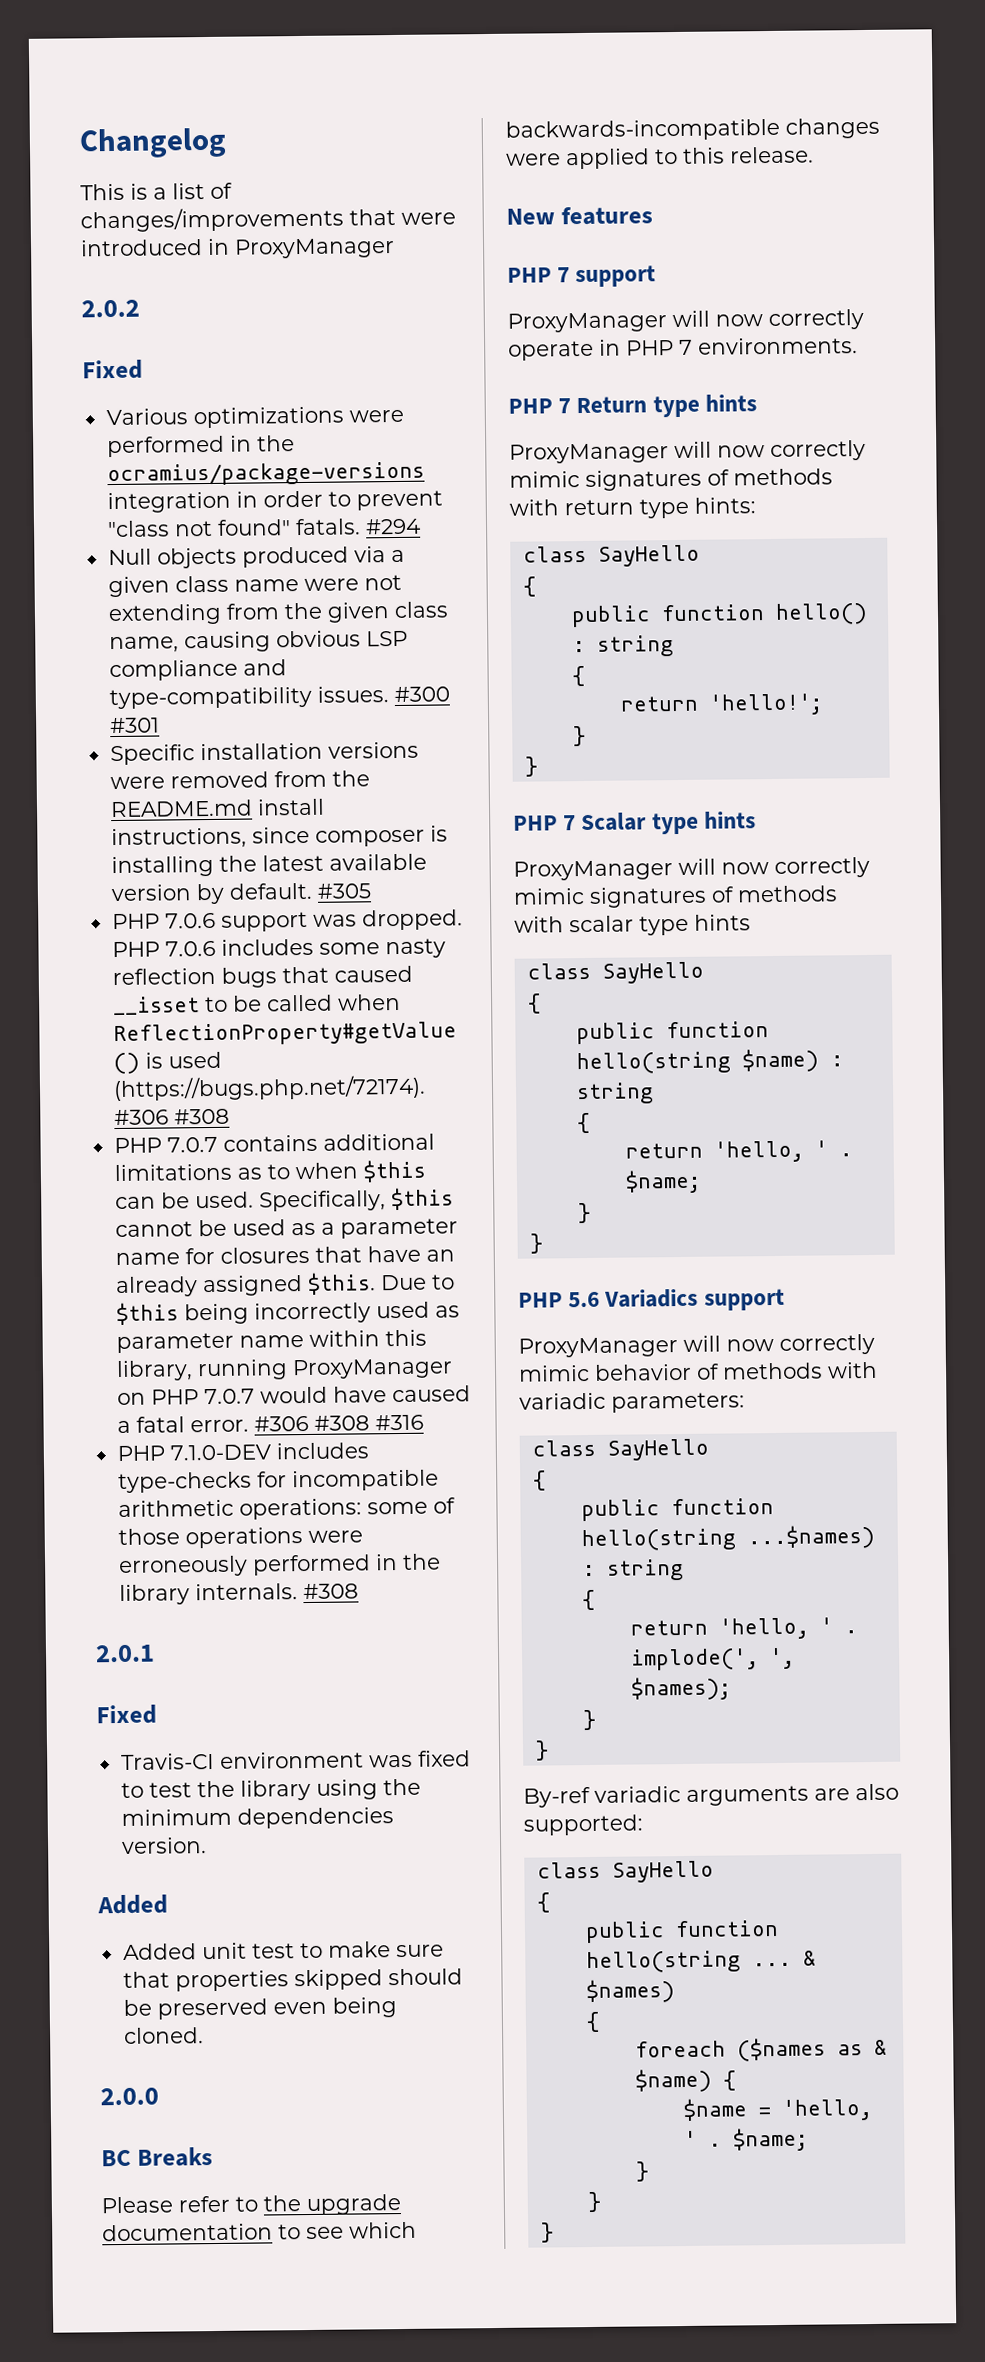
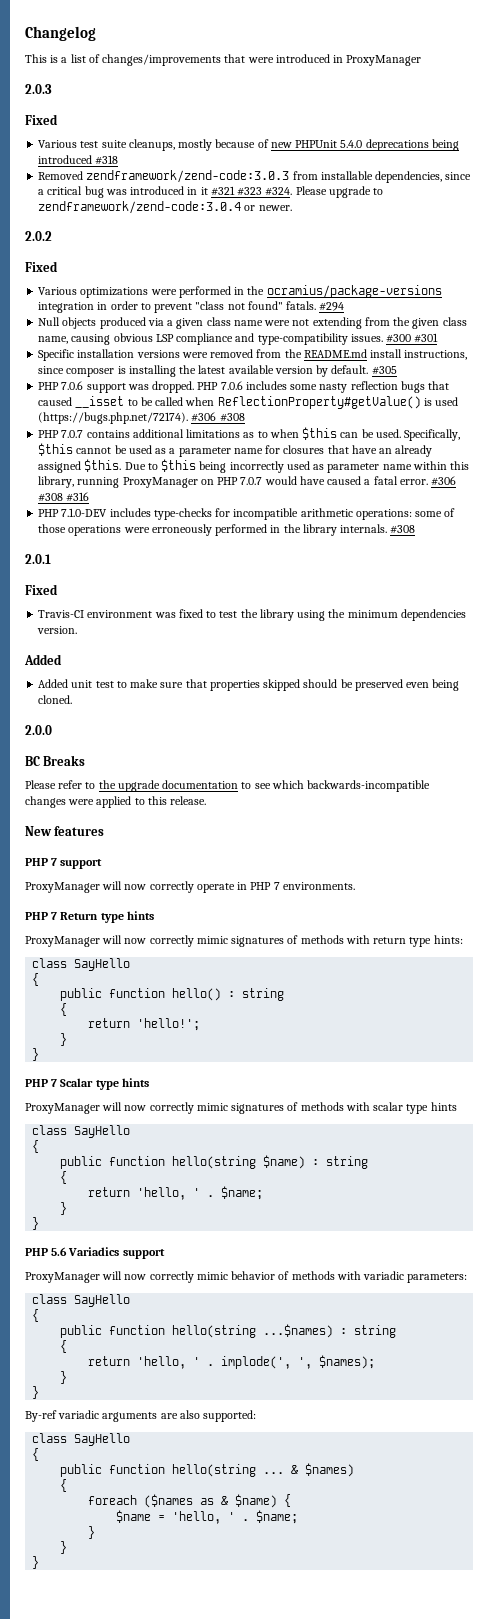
(395, 248) none -> [25,84,52,94] [25,114,58,125] [38,139,459,151] [38,155,119,165] [38,170,472,183] [38,186,384,198] [38,201,292,214] // 2.0.3 // Fixed // Various test suite cleanups, mostly because of new PHPUnit 5.4.0 deprecations being introduced #318 // Removed zendframework/zend-code:3.0.3 from installable dependencies, since a critical bug was introduced in it #321 #323 #324. Please upgrade to zendframework/zend-code:3.0.4 or newer.

